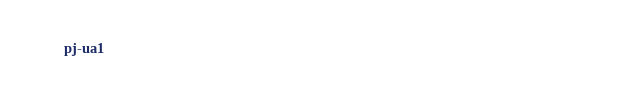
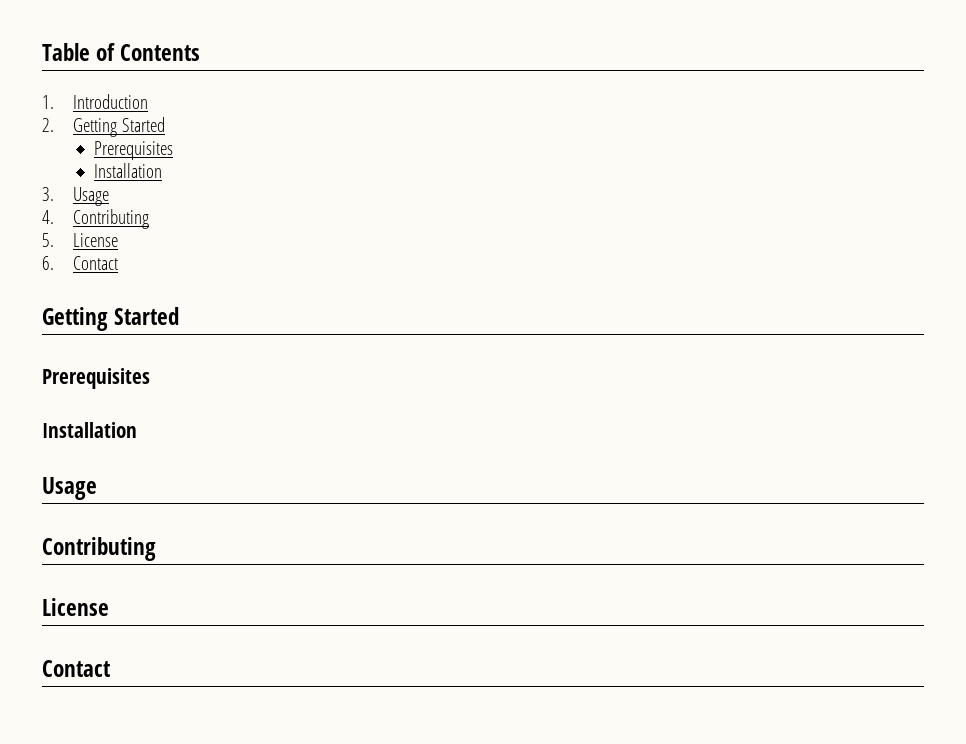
[64,43,104,56] pj-ua1 -> [42,43,201,61] [42,94,149,109] [42,117,166,137] [93,141,173,160] [93,163,162,178] [42,187,110,206] [42,209,150,229] [42,233,119,247] [42,256,119,270] [42,307,180,331] [42,368,150,389] [42,422,137,438] [42,477,97,500] [42,537,156,561] [42,598,109,616] [42,660,110,677] Table of Contents // 1. Introduction // 2. Getting Started // Prerequisites // Installation // 3. Usage // 4. Contributing // 5. License // 6. Contact // Getting Started // Prerequisites // Installation // Usage // Contributing // License // Contact

